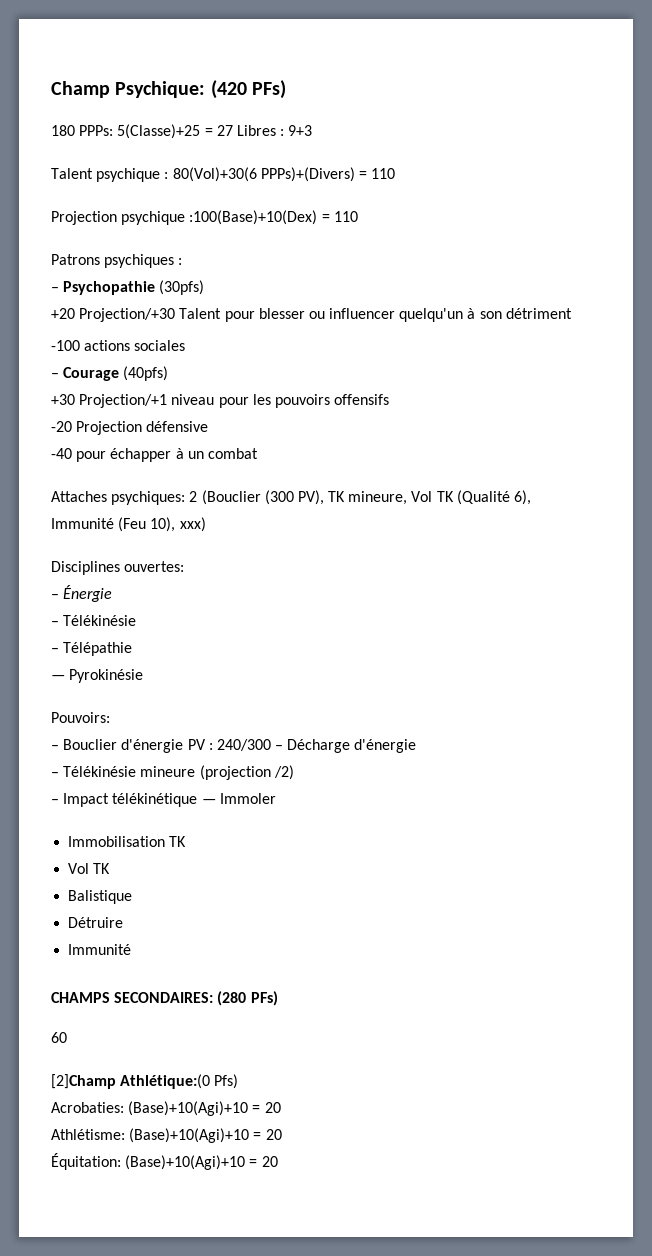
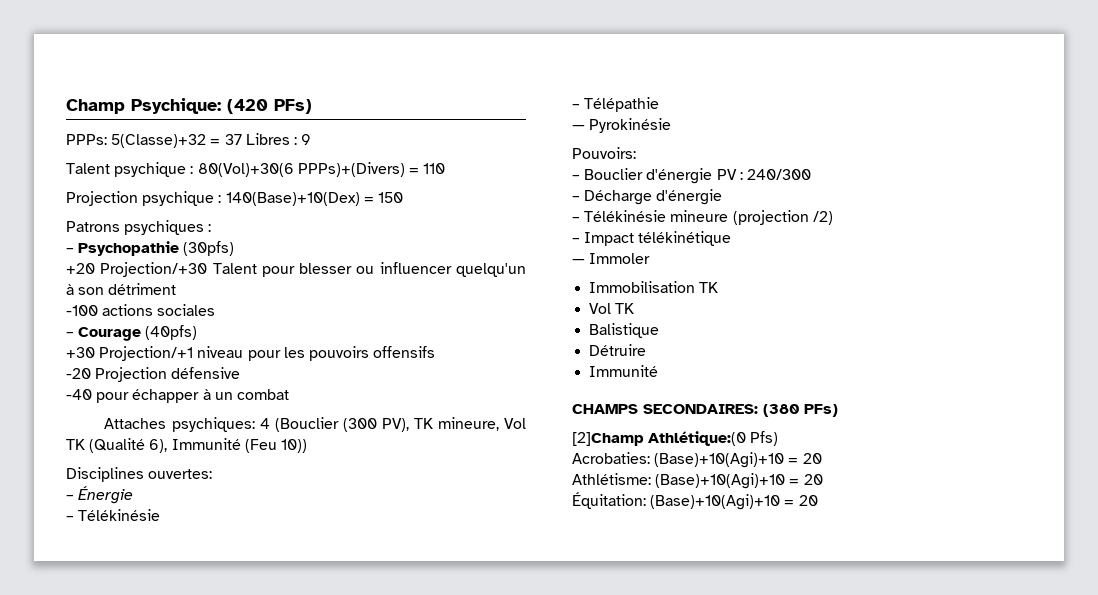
[51,124,233,139] 180 PPPs: 5(Classe)+25 = 27 -> [66,134,242,148] PPPs: 5(Classe)+32 = 37
[288,125,313,136] 9+3 -> [301,134,312,145] 9
[189,210,358,225] :100(Base)+10(Dex) = 110 -> [218,192,403,206] : 140(Base)+10(Dex) = 150
[189,491,198,502] 2 -> [259,418,270,429] 4
[150,517,206,532] 10), xxx) -> [280,439,307,453] 10))
(271, 745) none -> (811, 174) //
(198, 800) none -> (732, 238) //
[217,991,278,1006] [51,1032,67,1043] (280 PFs) // 60 -> [763,404,838,417] (380 PFs)

